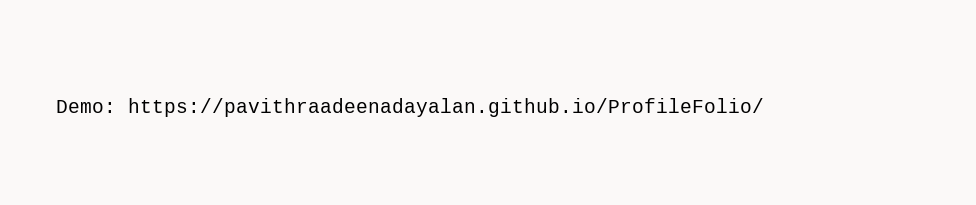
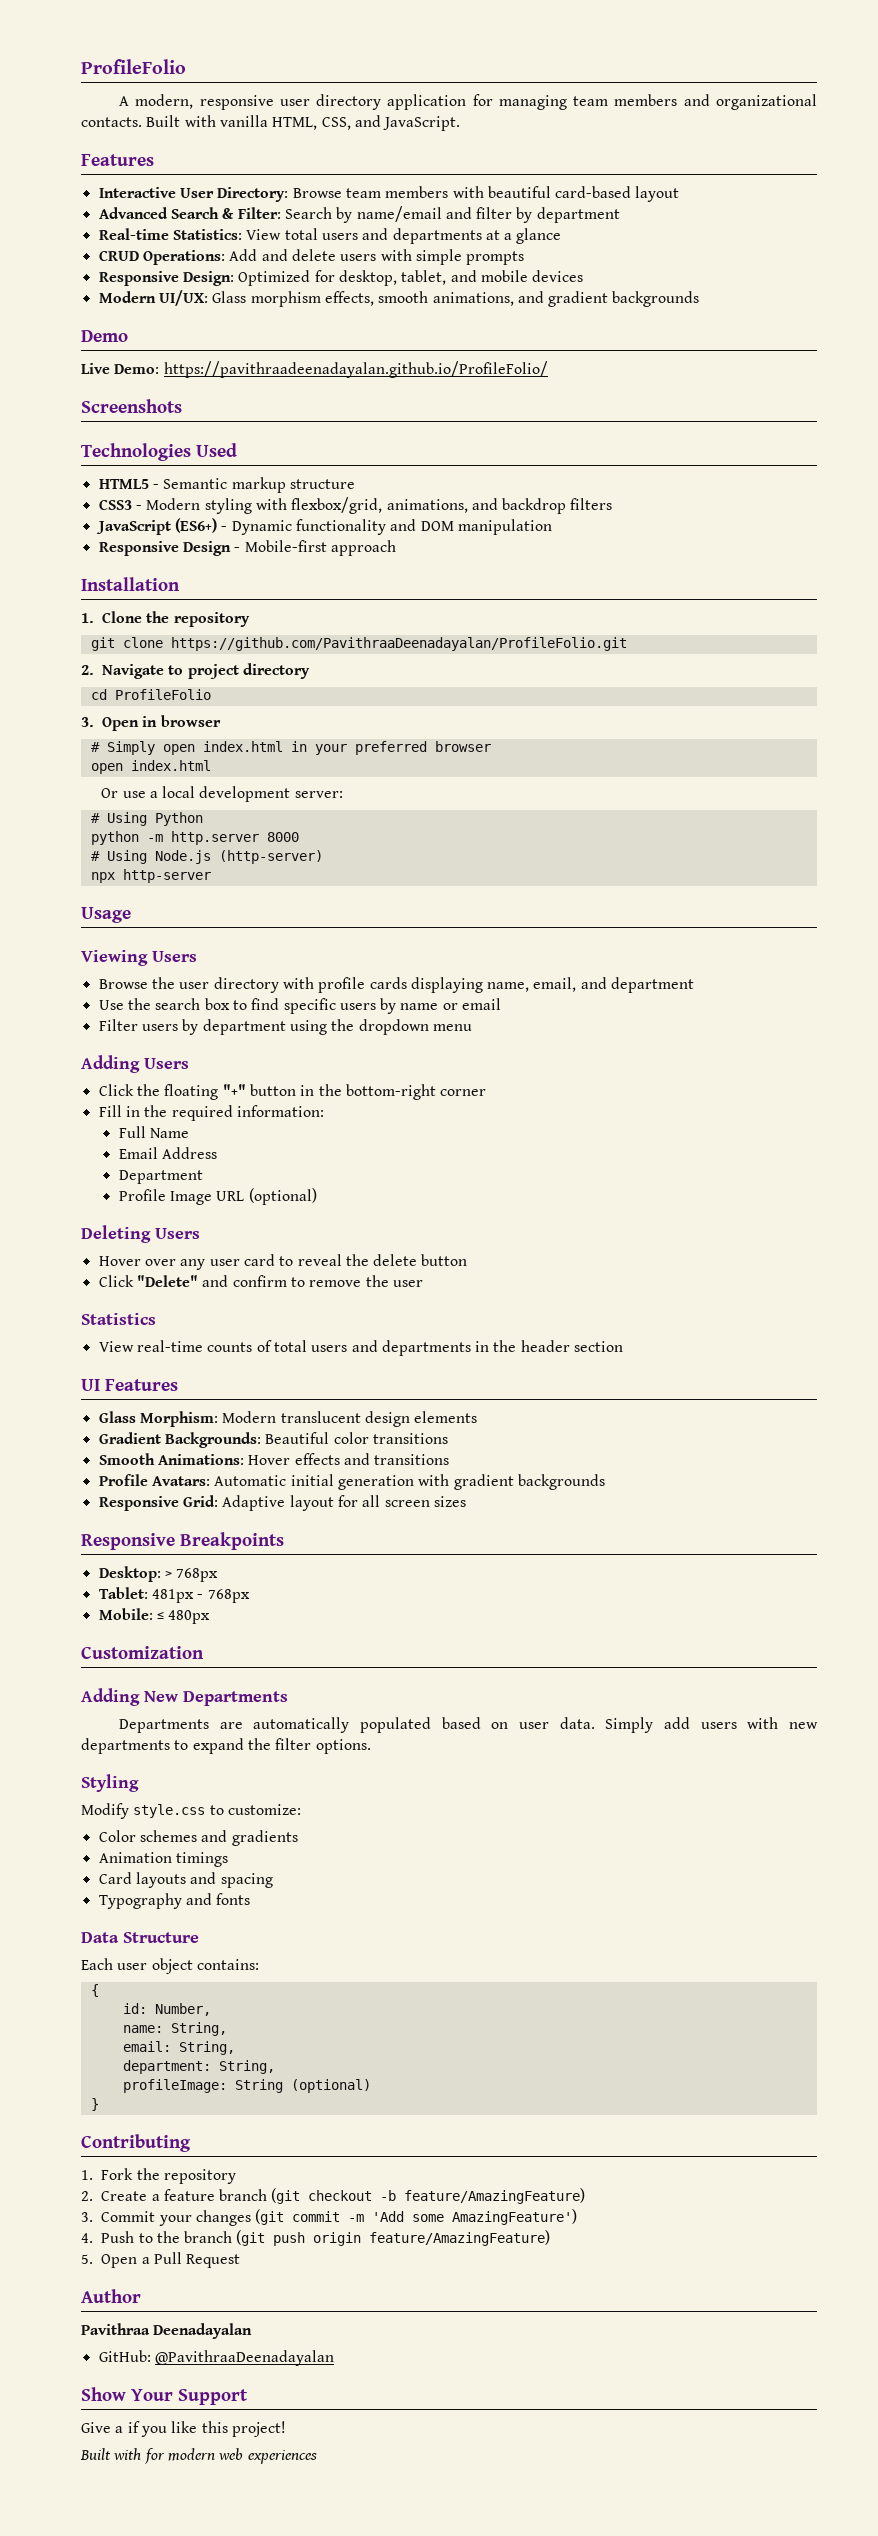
[56,98,764,117] Demo: https://pavithraadeenadayalan.github.io/ProfileFolio/ -> [81,59,186,74] [119,94,817,110] [81,115,461,131] [81,154,154,166] [98,186,680,202] [98,206,620,223] [98,228,562,244] [98,249,525,265] [98,270,584,286] [98,290,700,307] [81,330,128,342] [81,361,548,378] [81,399,182,413] [81,443,237,461] [98,477,355,493] [98,497,613,514] [95,518,552,535] [98,540,396,556] [81,577,180,591] [81,611,250,627] [90,637,627,651] [81,663,310,679] [90,689,211,700] [81,715,221,731] [90,741,491,755] [90,760,211,774] [101,786,343,802] [90,812,203,826] [90,831,299,845] [90,850,323,864] [90,869,211,883] [81,907,131,923] [81,950,197,966] [98,977,695,993] [98,998,502,1014] [98,1019,472,1035] [81,1055,189,1073] [98,1084,487,1100] [98,1105,324,1121] [118,1126,190,1138] [118,1147,218,1159] [118,1170,203,1184] [118,1188,317,1205] [81,1225,200,1243] [98,1254,468,1270] [98,1275,423,1287] [81,1313,156,1325] [98,1340,624,1356] [81,1379,178,1391] [98,1411,478,1427] [98,1432,448,1448] [98,1453,450,1465] [98,1474,605,1490] [98,1495,466,1511] [81,1532,284,1550] [98,1566,219,1582] [98,1587,250,1603] [98,1608,211,1624] [81,1646,204,1659] [81,1688,288,1706] [119,1717,818,1733] [81,1738,371,1754] [81,1774,139,1792] [81,1803,301,1819] [98,1830,298,1846] [98,1852,228,1867] [98,1872,273,1888] [98,1893,251,1909] [81,1932,199,1943] [81,1958,259,1974] [90,1984,99,1997] [122,2003,211,2016] [122,2022,227,2036] [122,2041,235,2055] [122,2060,275,2074] [122,2079,371,2093] [90,2098,99,2111] [81,2134,191,2152] [81,2168,236,2184] [81,2188,586,2204] [81,2209,578,2226] [81,2230,551,2246] [81,2252,241,2268] [81,2289,141,2303] [81,2323,253,2339] [98,2350,334,2366] [81,2387,248,2405] [81,2421,286,2437] [80,2448,317,2464] ProfileFolio // A modern, responsive user directory application for managing team members and organizational contacts. Built with vanilla HTML, CSS, and JavaScript. // Features // Interactive User Directory: Browse team members with beautiful card-based layout // Advanced Search & Filter: Search by name/email and filter by department // Real-time Statistics: View total users and departments at a glance // CRUD Operations: Add and delete users with simple prompts // Responsive Design: Optimized for desktop, tablet, and mobile devices // Modern UI/UX: Glass morphism effects, smooth animations, and gradient backgrounds // Demo // Live Demo: https://pavithraadeenadayalan.github.io/ProfileFolio/ // Screenshots // Technologies Used // HTML5 - Semantic markup structure // CSS3 - Modern styling with flexbox/grid, animations, and backdrop filters // JavaScript (ES6+) - Dynamic functionality and DOM manipulation // Responsive Design - Mobile-first approach // Installation // 1. Clone the repository // git clone https://github.com/PavithraaDeenadayalan/ProfileFolio.git // 2. Navigate to project directory // cd ProfileFolio // 3. Open in browser // # Simply open index.html in your preferred browser // open index.html // Or use a local development server: // # Using Python // python -m http.server 8000 // # Using Node.js (http-server) // npx http-server // Usage // Viewing Users // Browse the user directory with profile cards displaying name, email, and department // Use the search box to find specific users by name or email // Filter users by department using the dropdown menu // Adding Users // Click the floating "+" button in the bottom-right corner // Fill in the required information: // Full Name // Email Address // Department // Profile Image URL (optional) // Deleting Users // Hover over any user card to reveal the delete button // Click "Delete" and confirm to remove the user // Statistics // View real-time counts of total users and departments in the header section // UI Features // Glass Morphism: Modern translucent design elements // Gradient Backgrounds: Beautiful color transitions // Smooth Animations: Hover effects and transitions // Profile Avatars: Automatic initial generation with gradient backgrounds // Responsive Grid: Adaptive layout for all screen sizes // Responsive Breakpoints // Desktop: > 768px // Tablet: 481px - 768px // Mobile: ≤ 480px // Customization // Adding New Departments // Departments are automatically populated based on user data. Simply add users with new departments to expand the filter options. // Styling // Modify style.css to customize: // Color schemes and gradients // Animation timings // Card layouts and spacing // Typography and fonts // Data Structure // Each user object contains: // { // id: Number, // name: String, // email: String, // department: String, // profileImage: String (optional) // } // Contributing // 1. Fork the repository // 2. Create a feature branch (git checkout -b feature/AmazingFeature) // 3. Commit your changes (git commit -m 'Add some AmazingFeature') // 4. Push to the branch (git push origin feature/AmazingFeature) // 5. Open a Pull Request // Author // Pavithraa Deenadayalan // GitHub: @PavithraaDeenadayalan // Show Your Support // Give a if you like this project! // Built with for modern web experiences

